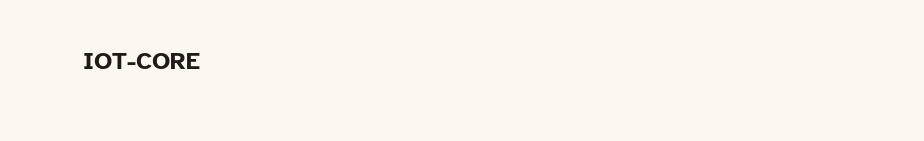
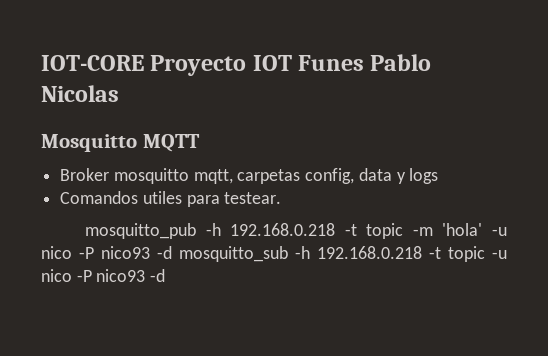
(200, 61) none -> [150,54,432,76] [41,85,119,102] [41,134,200,152] [60,168,439,184] [60,191,282,207] [85,223,508,239] [41,246,507,262] [41,269,166,282] Proyecto IOT Funes Pablo Nicolas // Mosquitto MQTT // Broker mosquitto mqtt, carpetas config, data y logs // Comandos utiles para testear. // mosquitto_pub -h 192.168.0.218 -t topic -m 'hola' -u nico -P nico93 -d mosquitto_sub -h 192.168.0.218 -t topic -u nico -P nico93 -d

